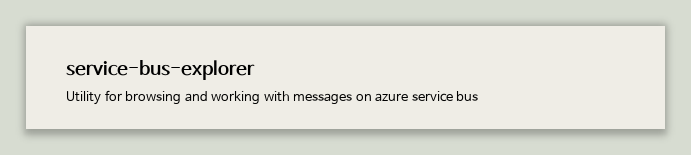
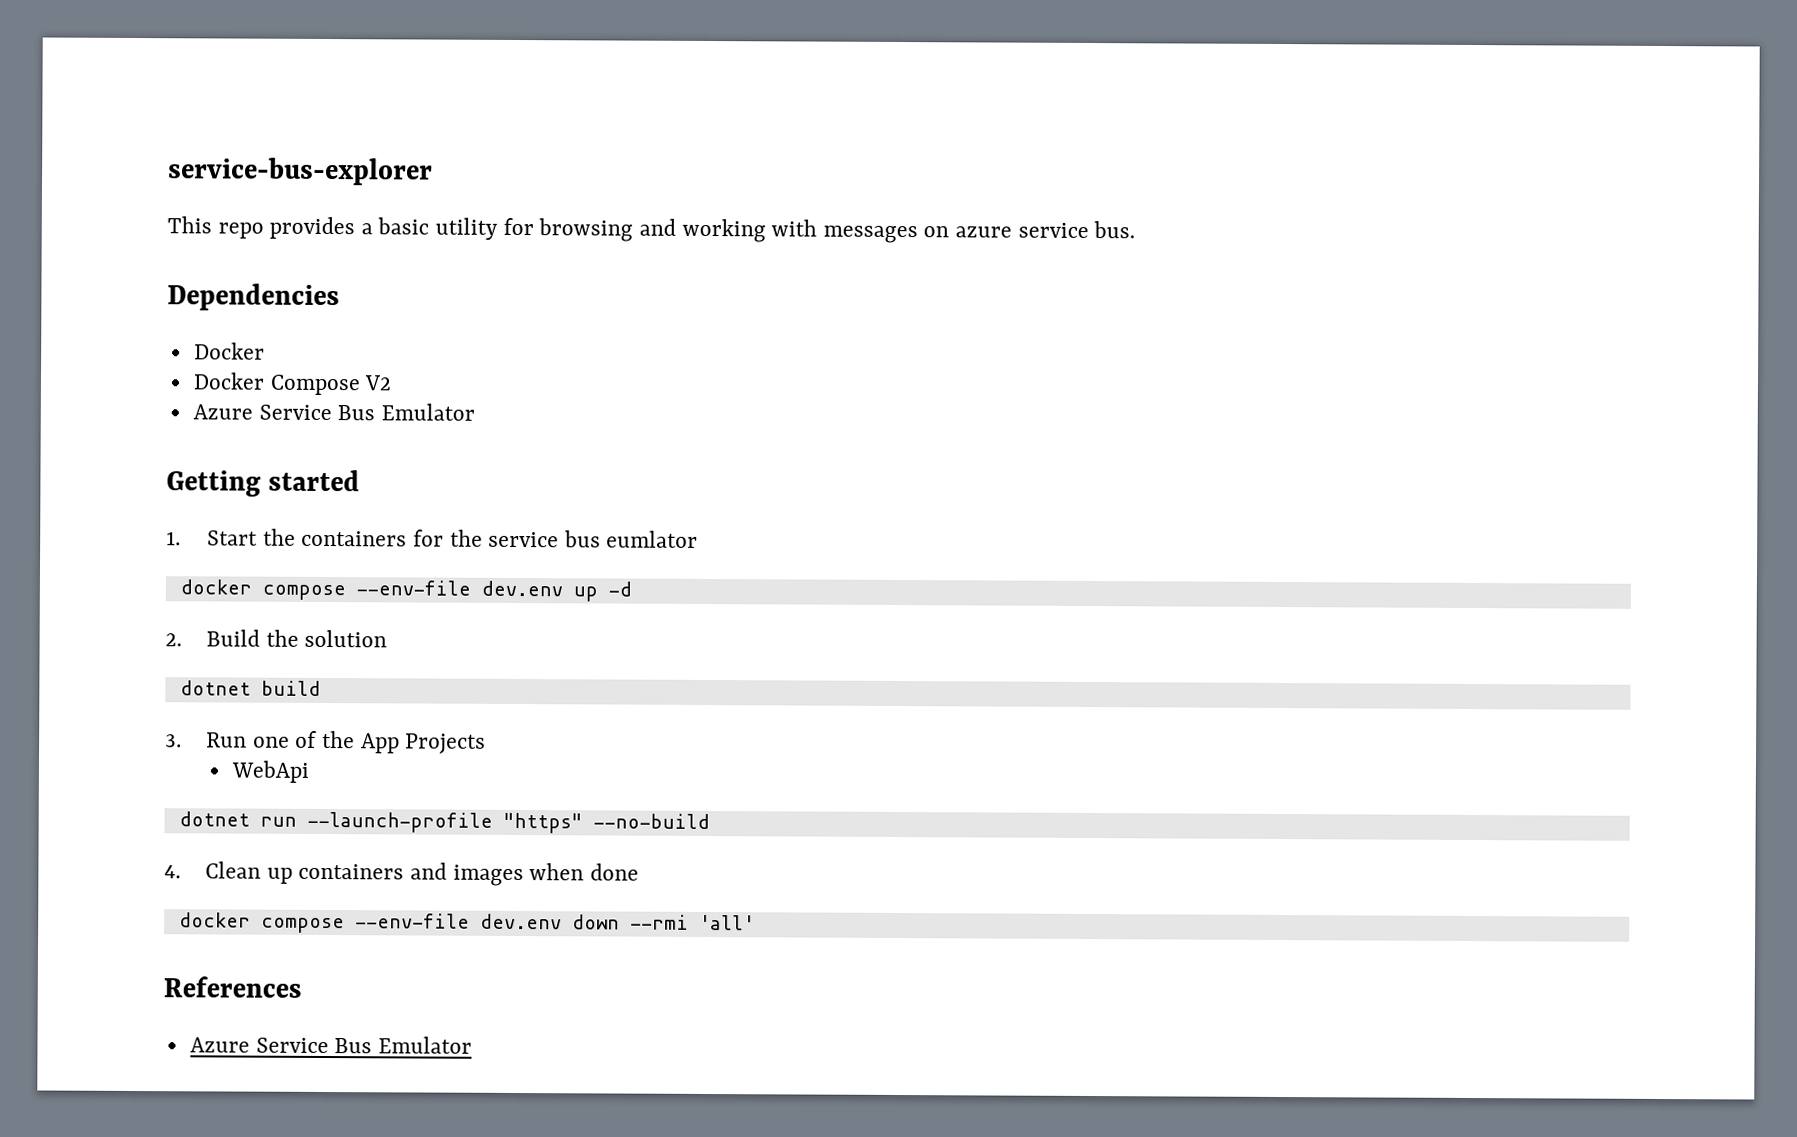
[66,91,101,105] Utility -> [167,216,499,240] This repo provides a basic utility
[456,91,479,101] bus -> [1093,221,1136,239] [167,283,340,312] [193,342,265,360] [192,372,393,396] [192,403,475,421] [166,469,361,497] [166,528,699,548] [179,579,632,602] [165,629,388,648] [179,680,321,696] [165,730,487,754] [231,760,310,783] [178,811,710,834] [164,861,639,887] [178,912,755,934] [163,976,302,998] [189,1036,472,1054] bus. // Dependencies // Docker // Docker Compose V2 // Azure Service Bus Emulator // Getting started // 1. Start the containers for the service bus eumlator // docker compose --env-file dev.env up -d // 2. Build the solution // dotnet build // 3. Run one of the App Projects // WebApi // dotnet run --launch-profile "https" --no-build // 4. Clean up containers and images when done // docker compose --env-file dev.env down --rmi 'all' // References // Azure Service Bus Emulator

